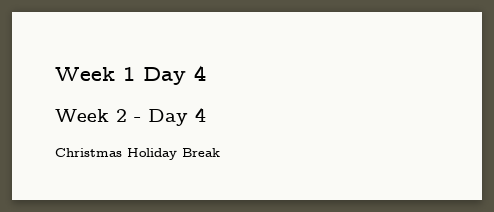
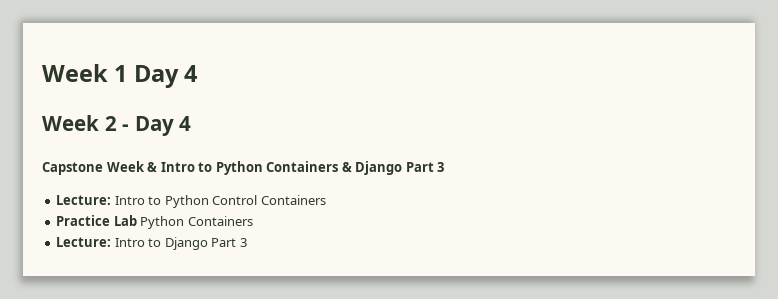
[55,148,220,160] Christmas Holiday Break -> [42,161,445,175] [56,195,326,208] [56,215,253,229] [56,237,247,250] Capstone Week & Intro to Python Containers & Django Part 3 // Lecture: Intro to Python Control Containers // Practice Lab Python Containers // Lecture: Intro to Django Part 3

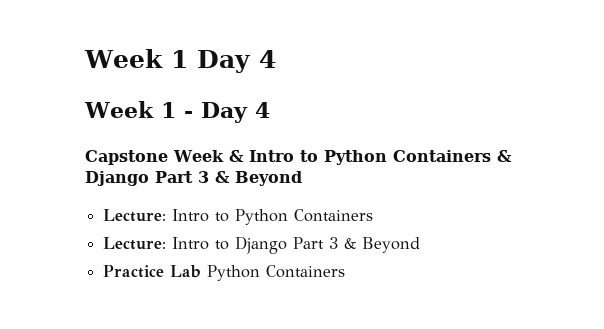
[104,116,117,131] 2 -> [160,102,176,118] 1
(445, 167) none -> [215,171,302,186] & Beyond
[212,195,326,205] [56,215,185,229] Control Containers // Practice Lab Python -> (289, 217) none
(247, 242) none -> [344,237,421,253] [103,265,346,281] & Beyond // Practice Lab Python Containers

